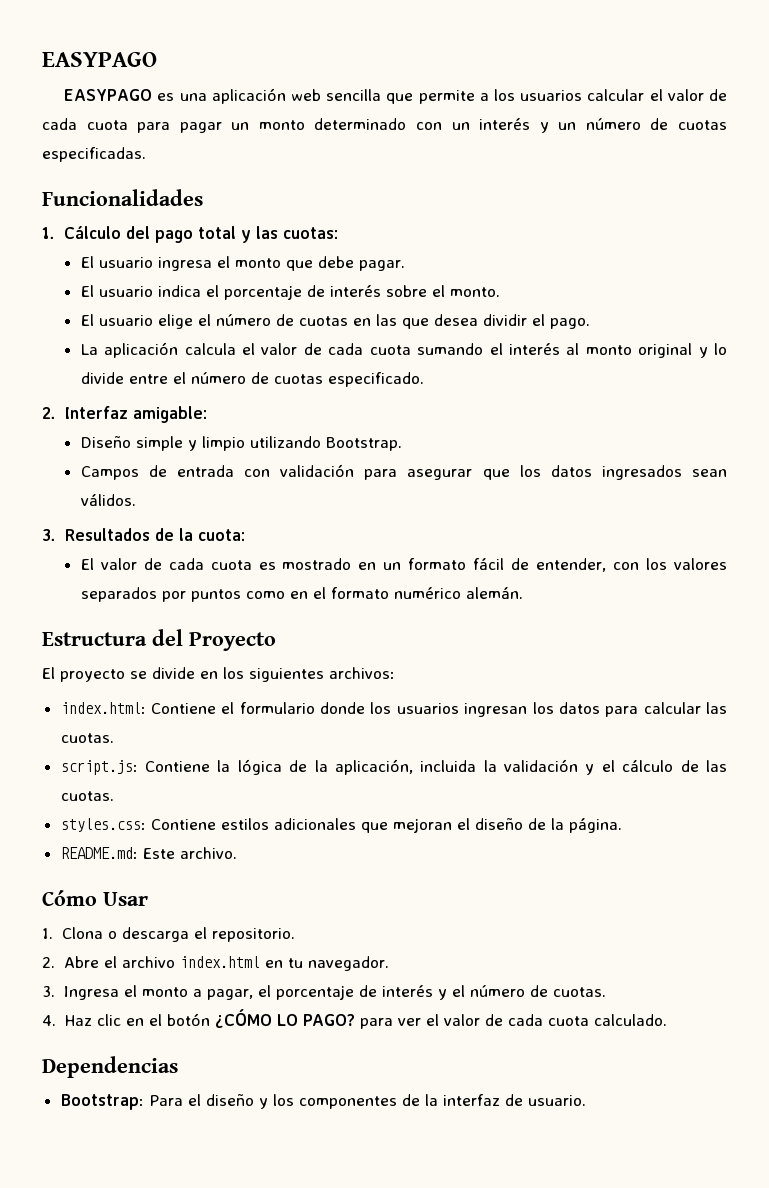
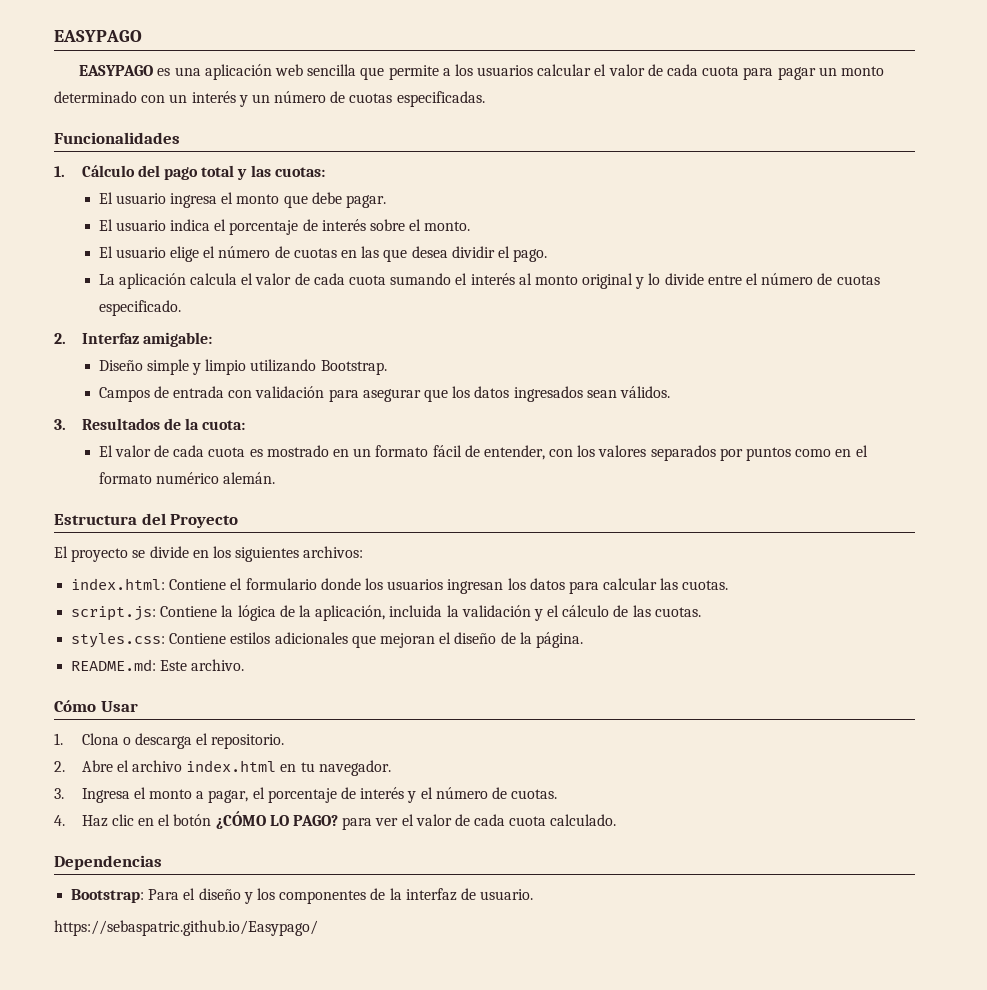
(586, 1100) none -> [54,920,318,936] // https://sebaspatric.github.io/Easypago/

